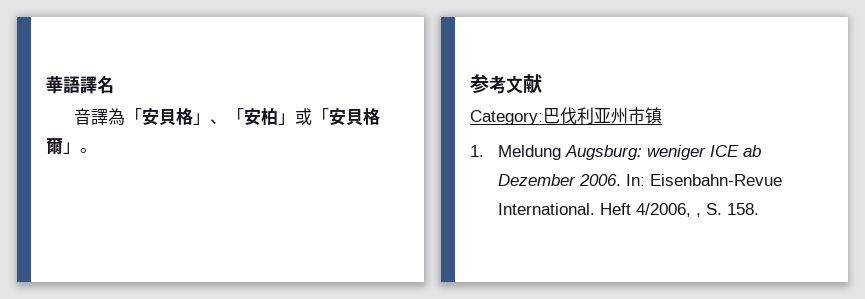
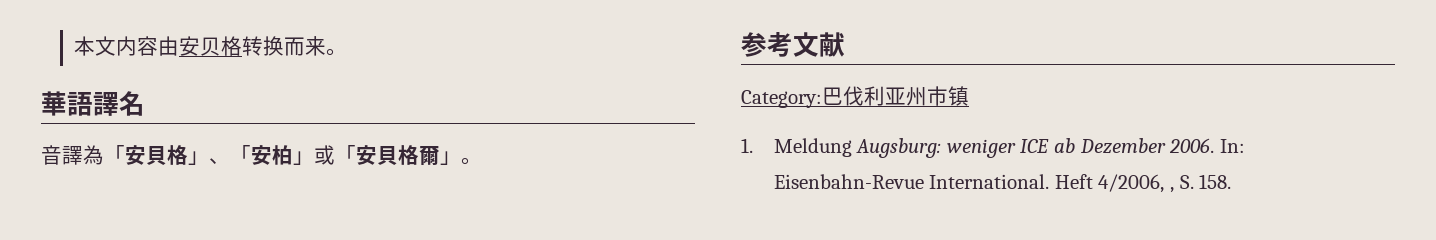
(46, 85) none -> [73,36,347,56] 本文内容由安贝格转换而来。 //

